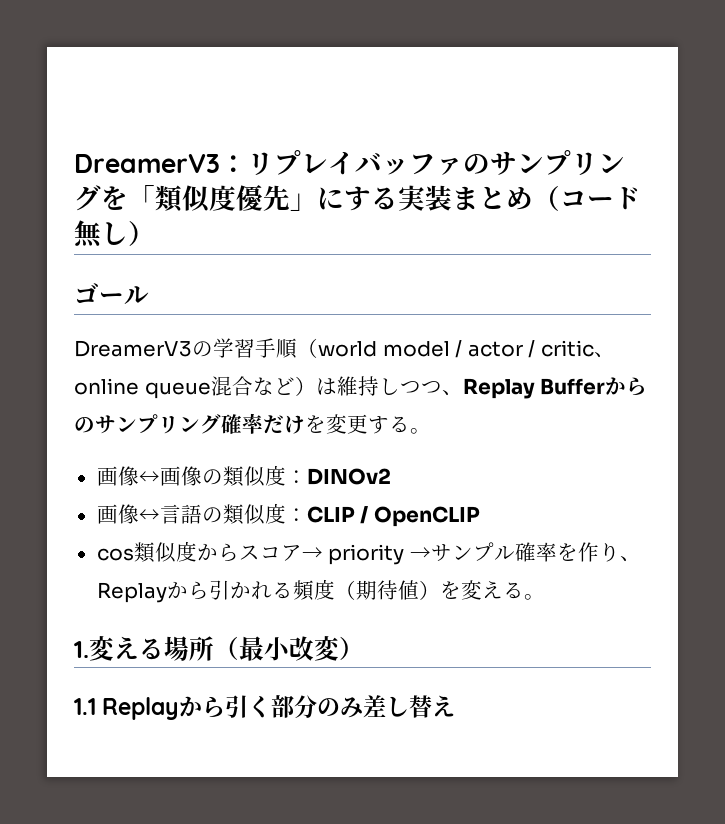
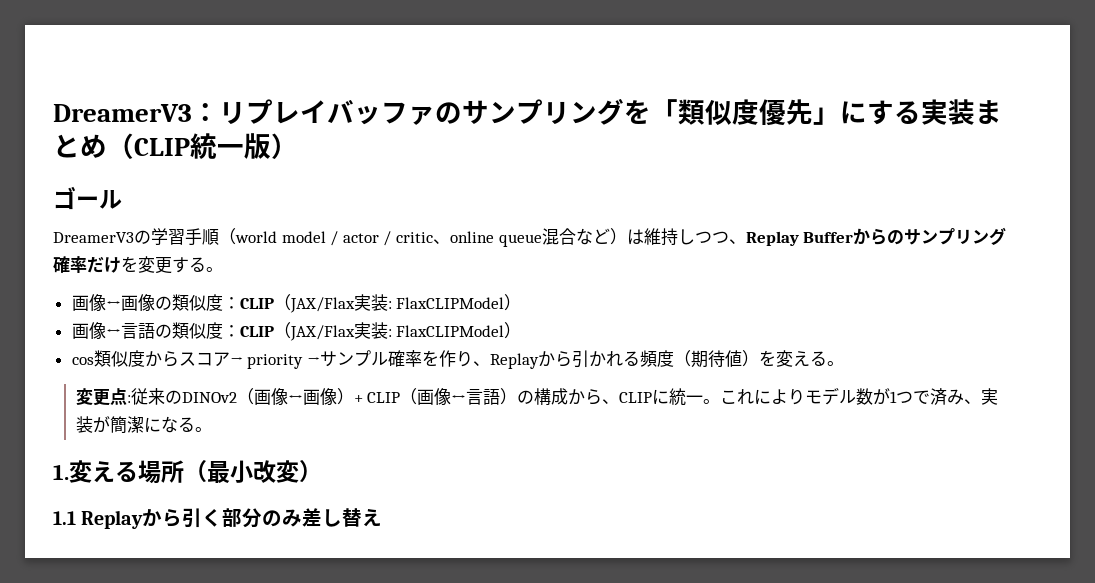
[560,187,641,210] [74,220,128,248] コード無し -> [134,133,271,159] CLIP統一版
[306,468,391,485] DINOv2 -> [239,294,522,313] CLIP（JAX/Flax実装: FlaxCLIPModel）
[360,506,480,527] / OpenCLIP -> [273,322,522,341] （JAX/Flax実装: FlaxCLIPModel）
(545, 597) none -> [75,387,999,406] [75,416,212,434] // 変更点:従来のDINOv2（画像↔画像）+ CLIP（画像↔言語）の構成から、CLIPに統一。これによりモデル数が1つで済み、実装が簡潔になる。

